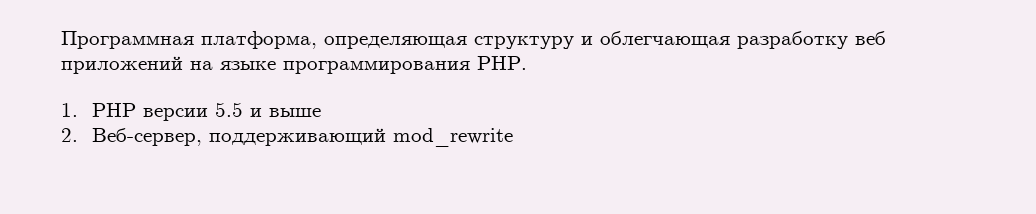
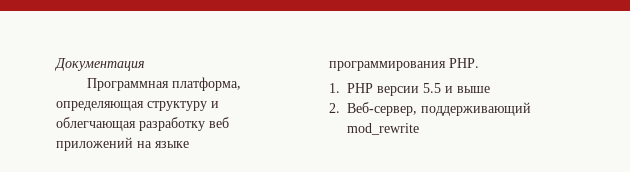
(61, 40) none -> [54,58,145,71] Документация //

